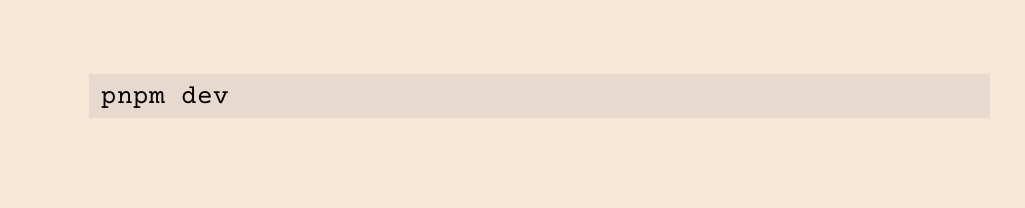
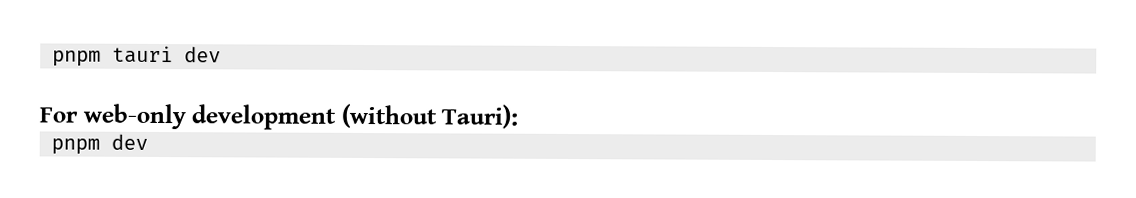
[101,91,166,108] pnpm -> [51,45,221,67] [39,103,519,130] [50,138,100,155] pnpm tauri dev // For web-only development (without Tauri): // pnpm

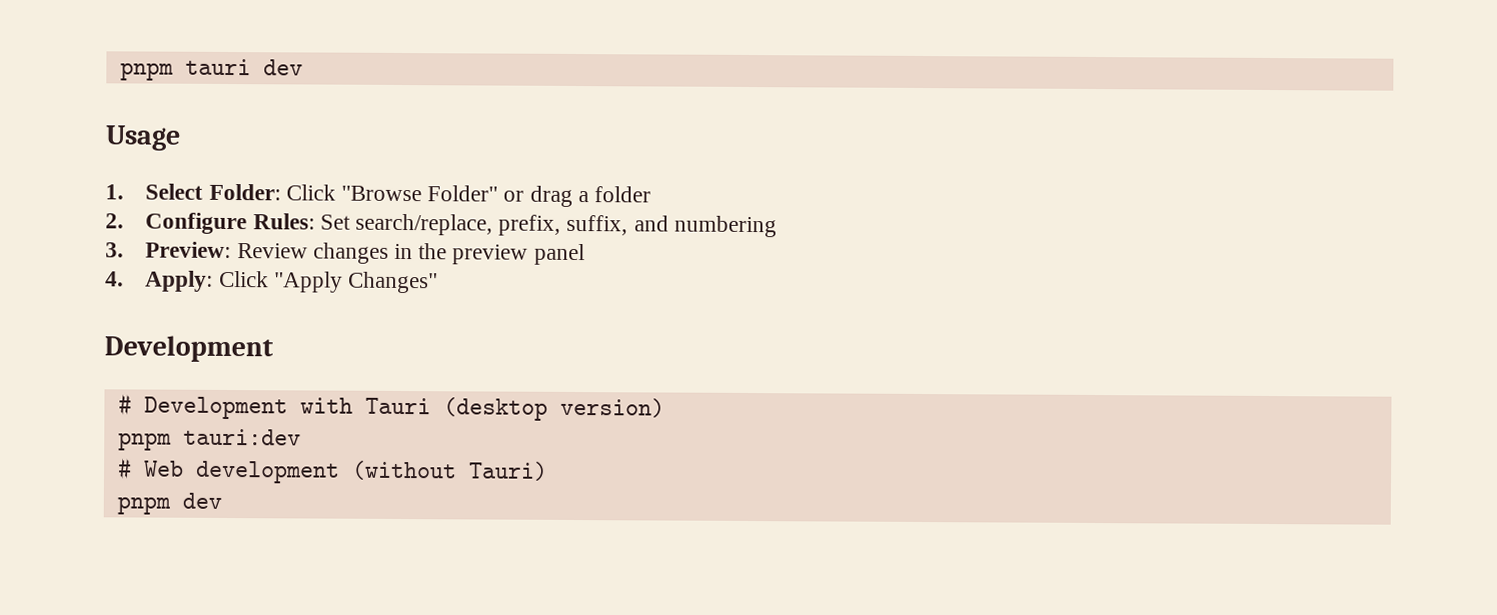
[39,103,186,130] For web-only -> [105,125,181,151] [105,183,652,207] [105,212,777,238] [105,241,585,266] [105,270,439,294] [104,335,274,363] [117,393,665,421] [117,428,301,451] [116,457,184,480] Usage // 1. Select Folder: Click "Browse Folder" or drag a folder // 2. Configure Rules: Set search/replace, prefix, suffix, and numbering // 3. Preview: Review changes in the preview panel // 4. Apply: Click "Apply Changes" // Development // # Development with Tauri (desktop version) // pnpm tauri:dev // # Web
[441,104,519,129] Tauri): -> [467,461,548,481] Tauri)

